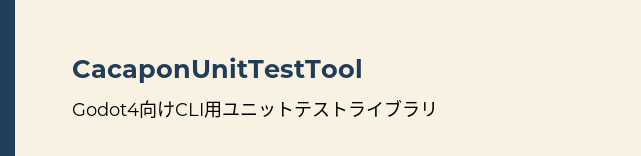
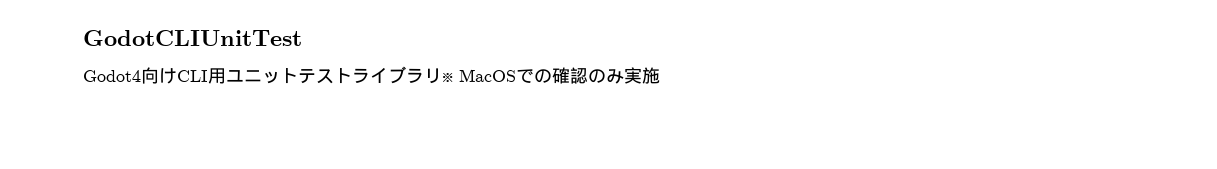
[72,57,363,83] CacaponUnitTestTool -> [83,30,302,46] GodotCLIUnitTest
(438, 109) none -> [442,67,660,84] ※ MacOSでの確認のみ実施

